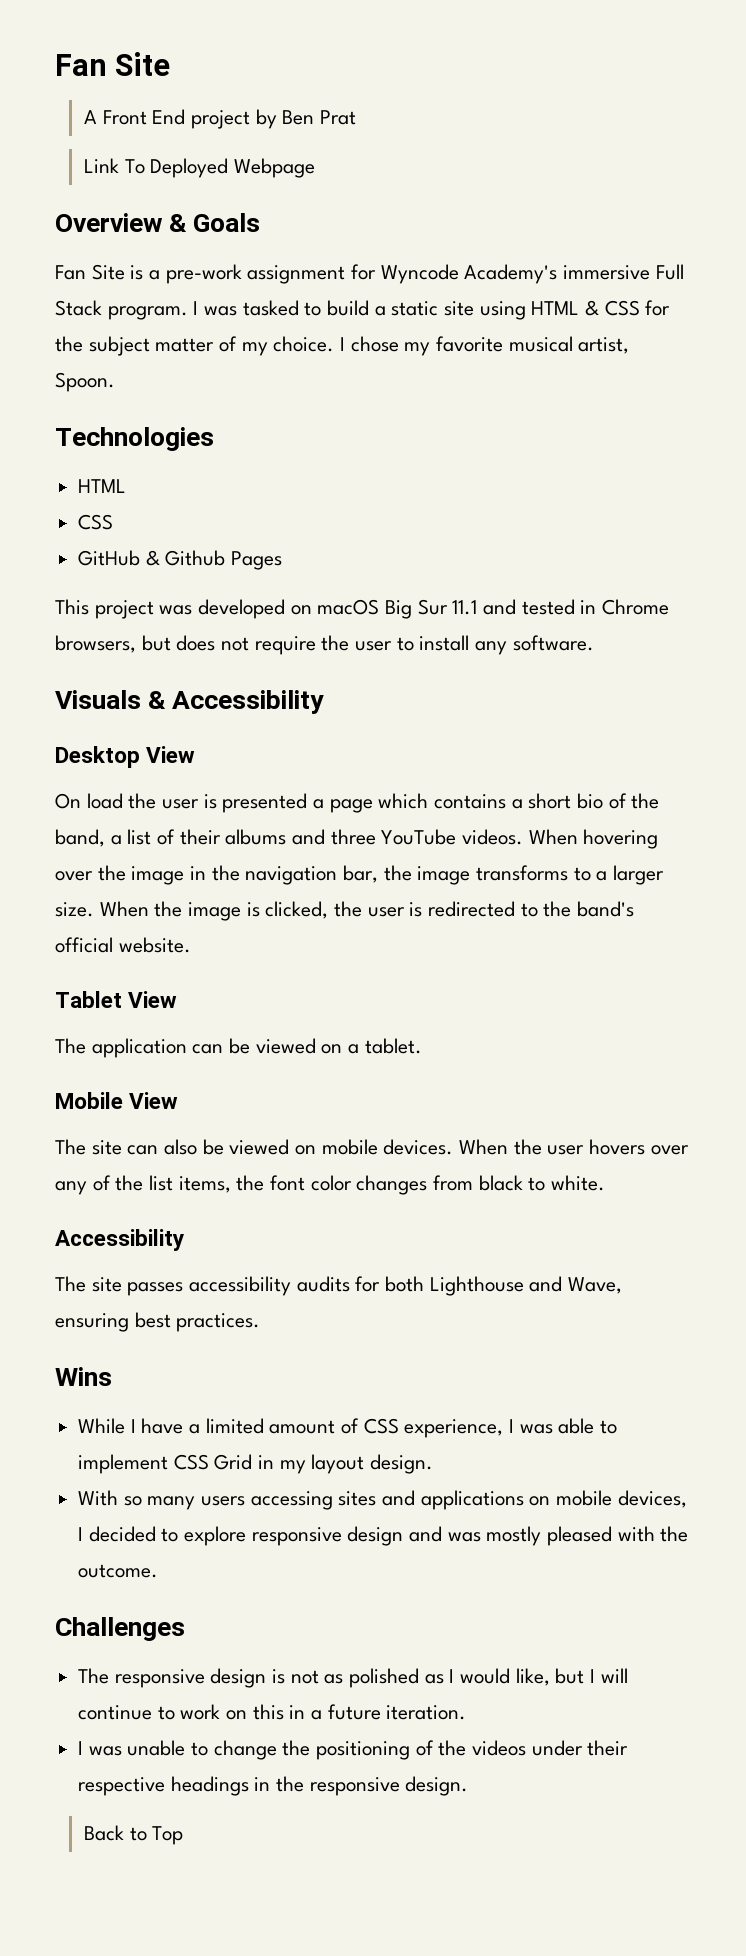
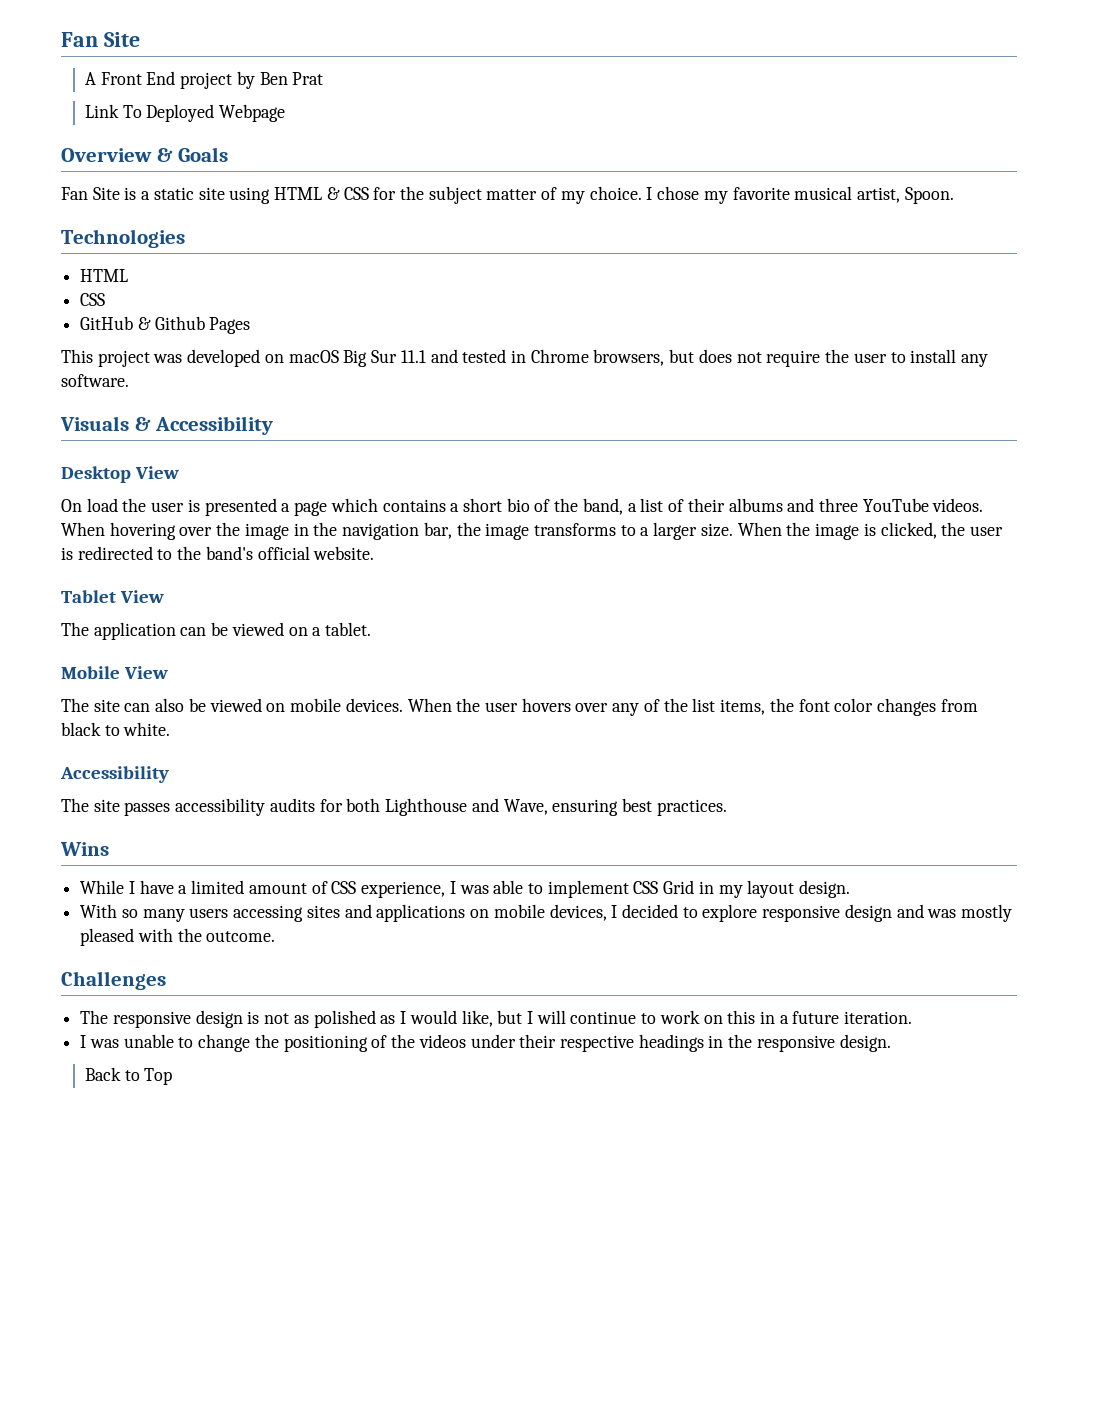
[165,264,684,284] [55,300,386,320] pre-work assignment for Wyncode Academy's immersive Full Stack program. I was tasked to build a -> (151, 195) none

